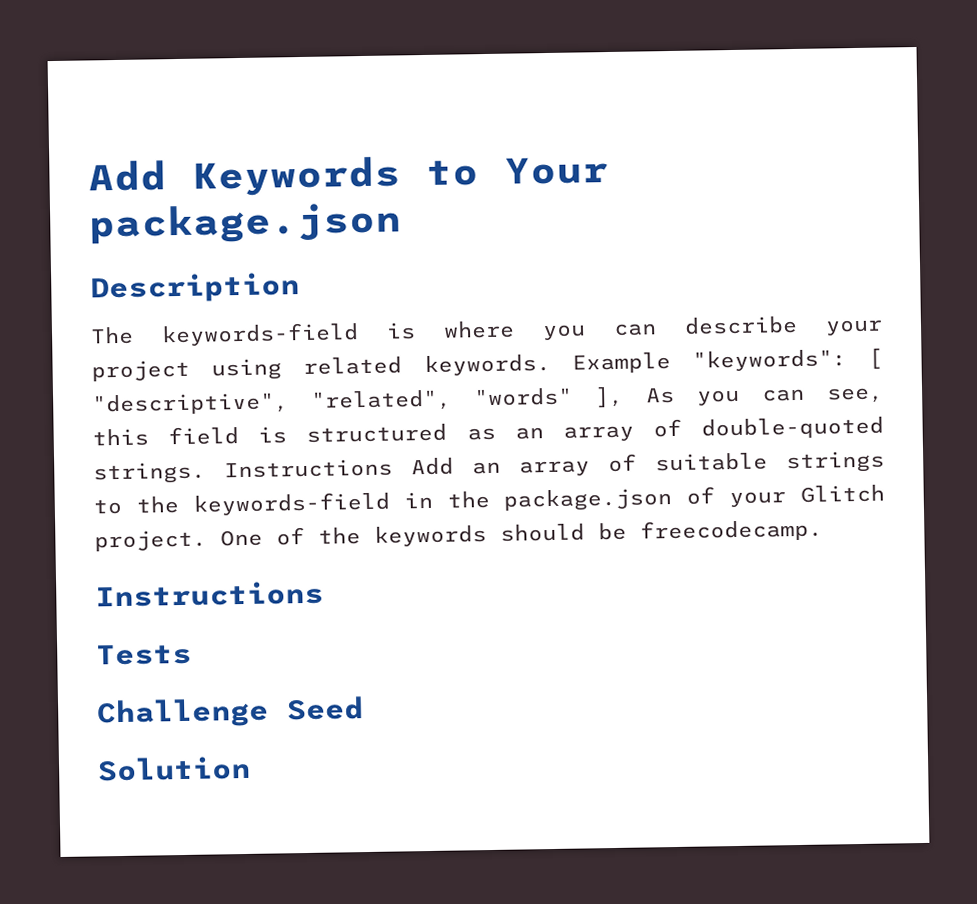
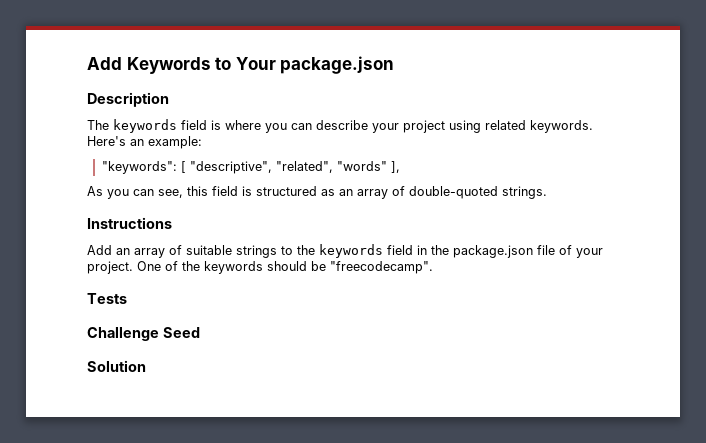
[161,322,359,347] keywords-field -> [113,119,207,133] keywords field
[571,352,671,374] Example -> [87,136,202,149] Here's an example: //
(624, 397) none -> (400, 167) //
[224,458,393,479] Instructions -> [87,217,172,229] // Instructions //
[192,491,390,516] keywords-field -> [319,244,413,258] keywords field
(673, 500) none -> [537,245,555,255] file
[800,484,885,503] Glitch -> (603, 253) none
[640,518,823,543] [95,580,324,608] freecodecamp. // Instructions -> [330,261,433,274] "freecodecamp".

